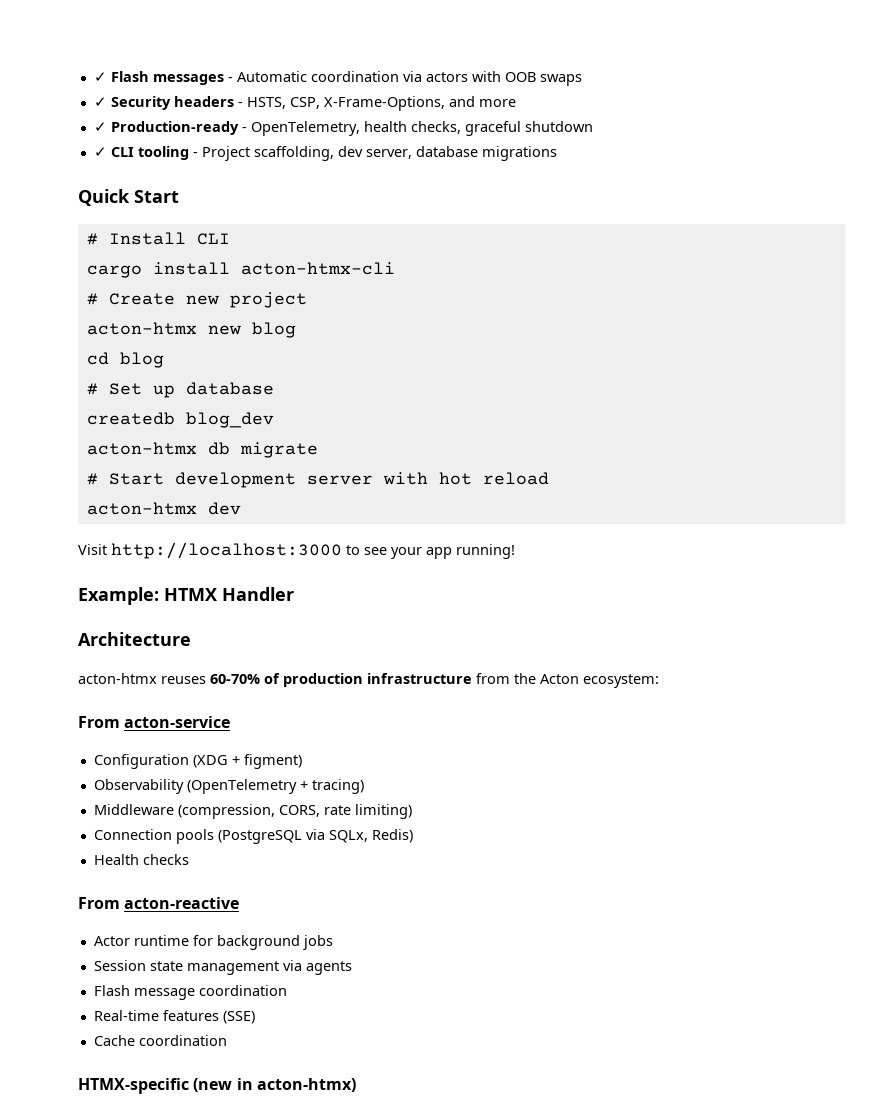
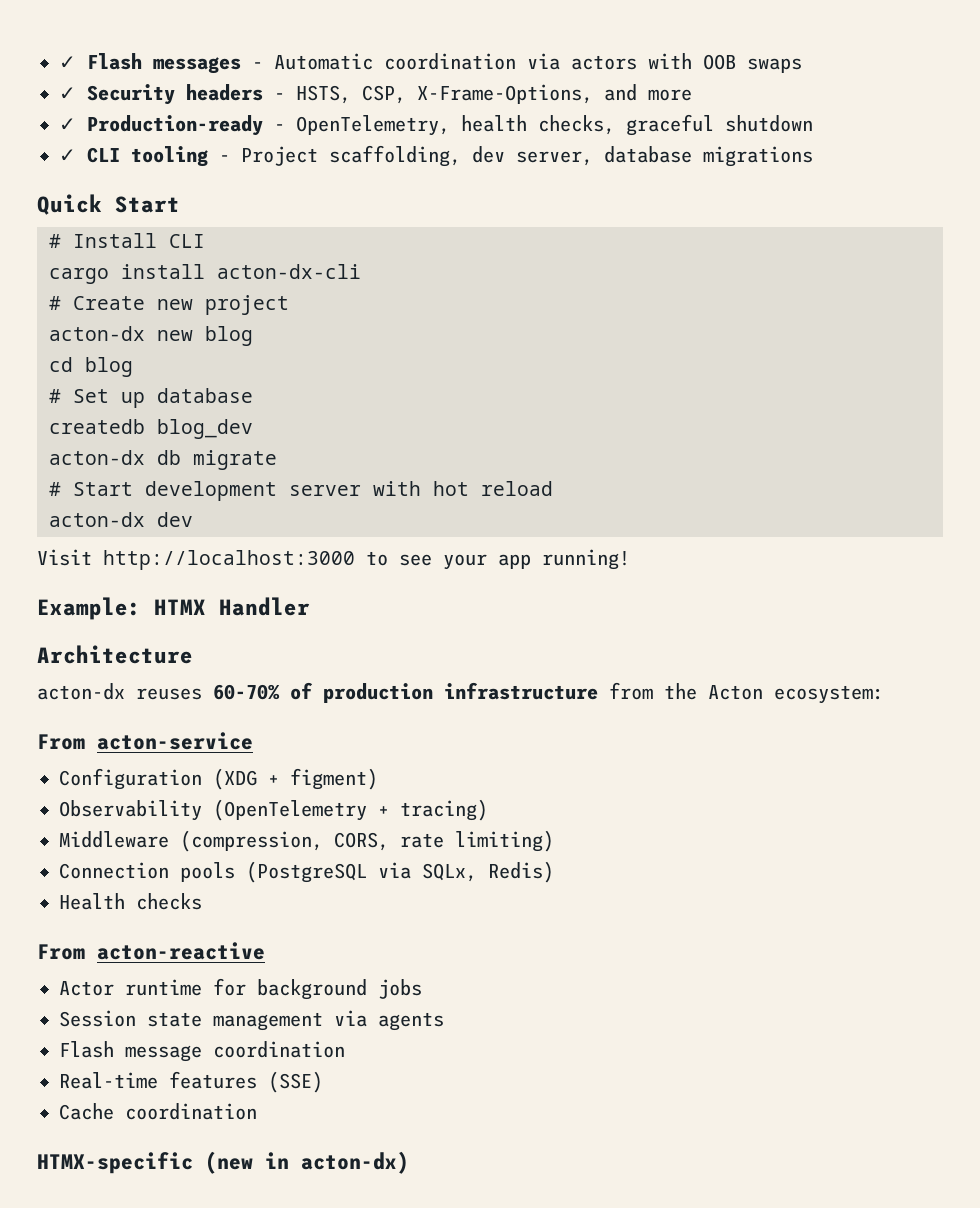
[240,262,395,275] acton-htmx-cli -> [217,264,361,279] acton-dx-cli
[86,322,197,335] acton-htmx -> [49,326,145,341] acton-dx
[86,442,197,455] acton-htmx -> [49,450,145,465] acton-dx
[86,502,197,515] acton-htmx -> [49,512,145,527] acton-dx
[78,673,157,684] acton-htmx -> [37,683,125,700] acton-dx
[256,1078,356,1092] acton-htmx) -> [301,1151,409,1174] acton-dx)

